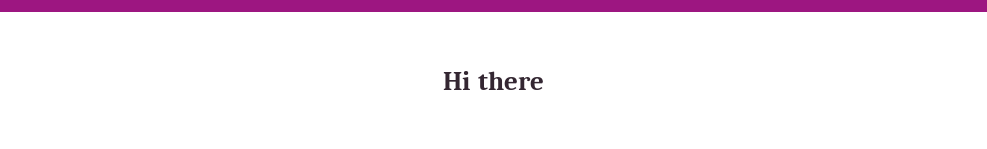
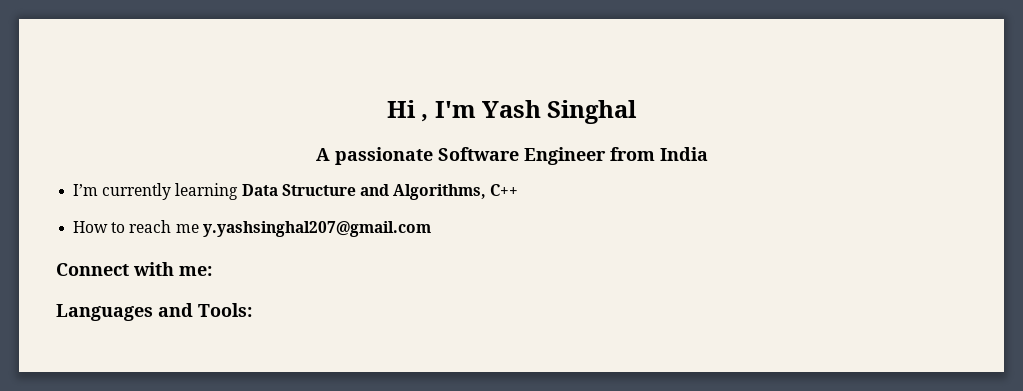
[477,71,544,90] there -> [421,100,638,124] [315,147,708,165] [73,183,519,200] [73,220,431,237] [56,262,212,276] [56,303,252,321] , I'm Yash Singhal // A passionate Software Engineer from India // I’m currently learning Data Structure and Algorithms, C++ // How to reach me y.yashsinghal207@gmail.com // Connect with me: // Languages and Tools:

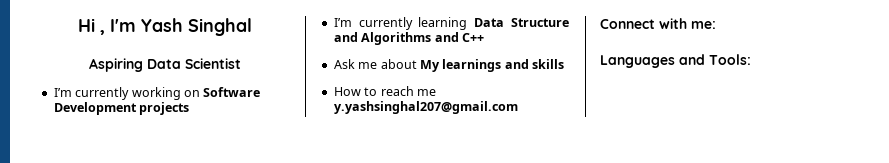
[315,147,708,165] A passionate Software Engineer from India -> [88,58,241,72] [53,87,261,100] [53,102,190,115] Aspiring Data Scientist // I’m currently working on Software Development projects
[393,184,487,200] Algorithms, -> [361,32,459,45] Algorithms and
(519, 190) none -> [333,59,564,72] // Ask me about My learnings and skills

